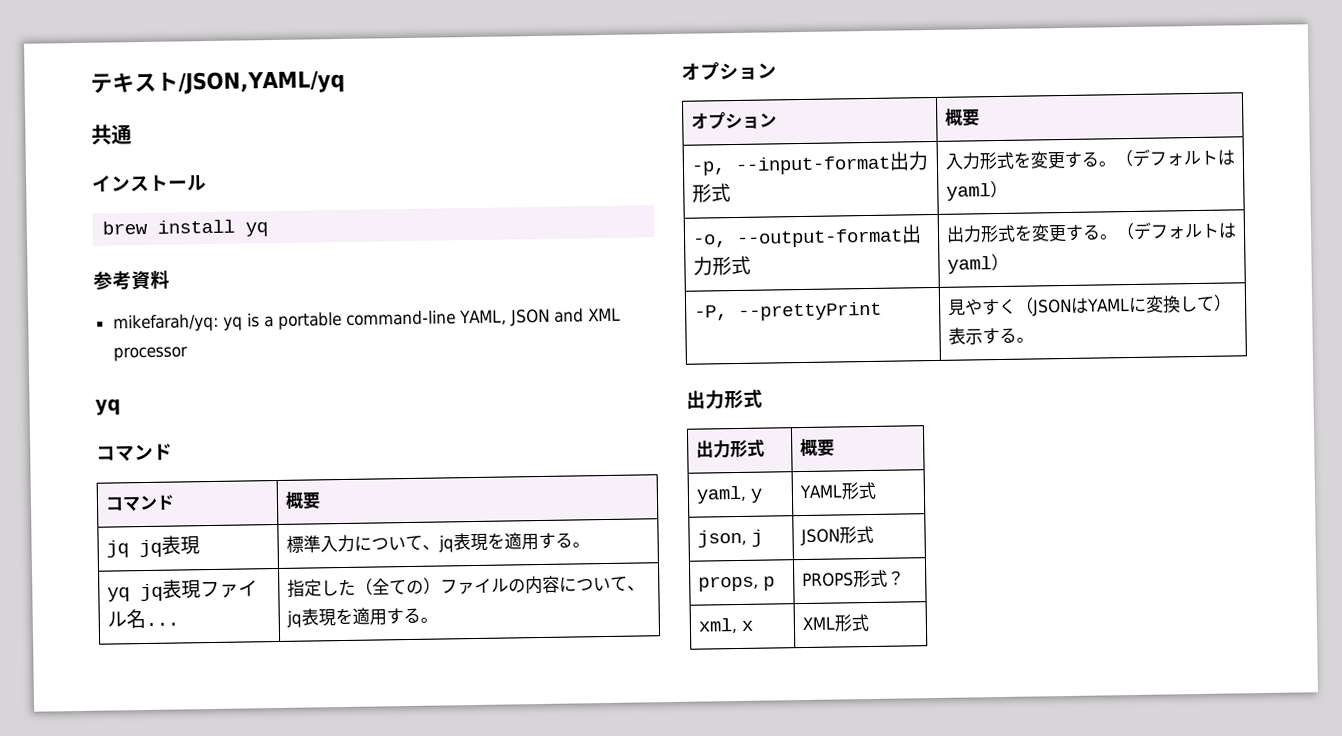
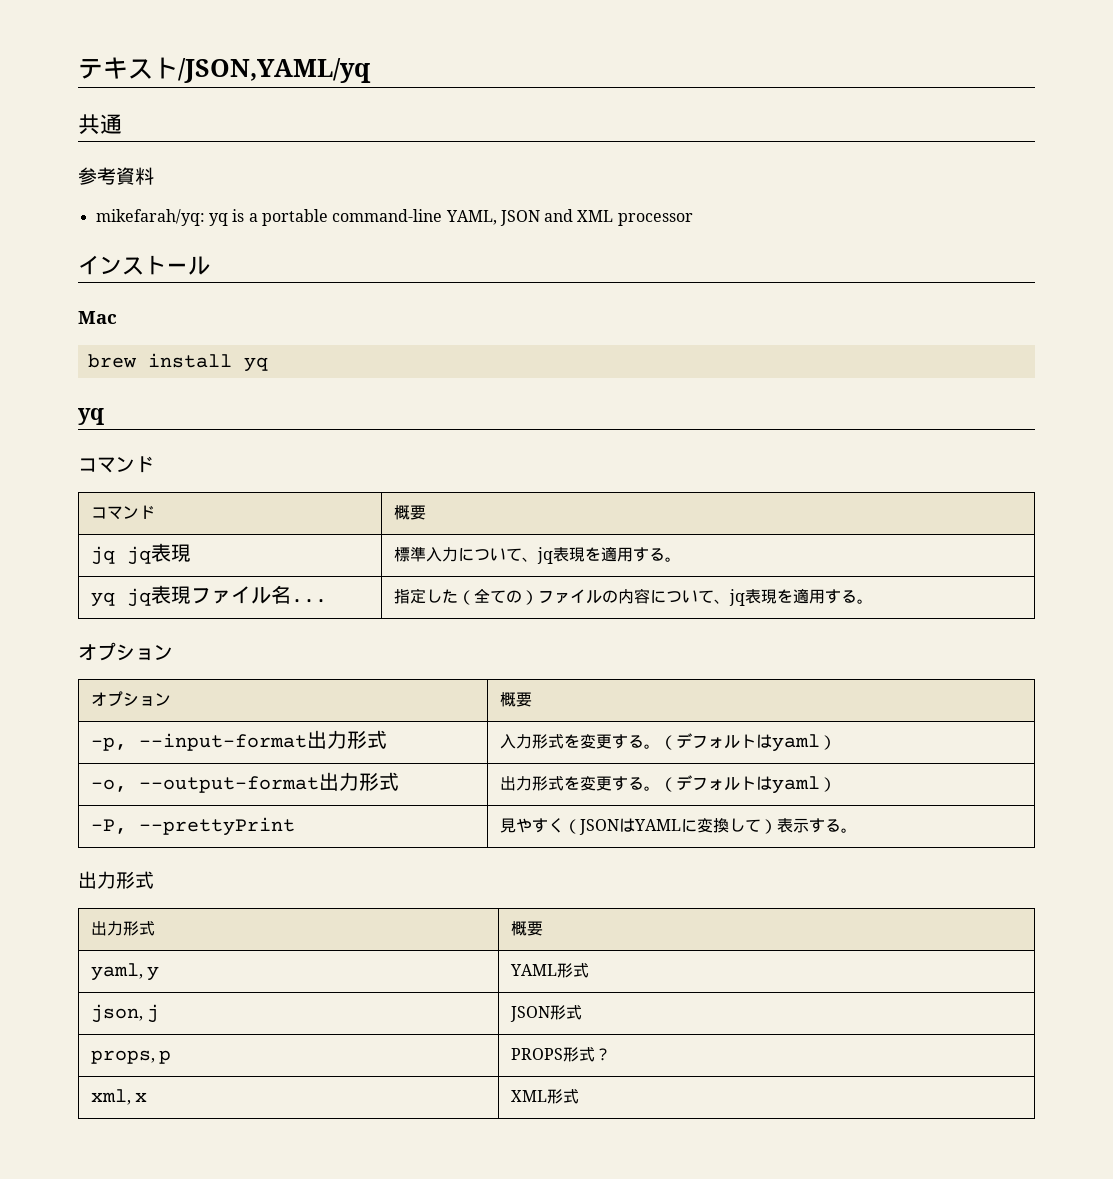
[92,174,207,193] [102,219,269,237] // インストール // brew install yq -> (122, 124) none
(188, 354) none -> [78,255,210,275] [78,311,117,324] [87,353,268,372] // インストール // Mac // brew install yq

